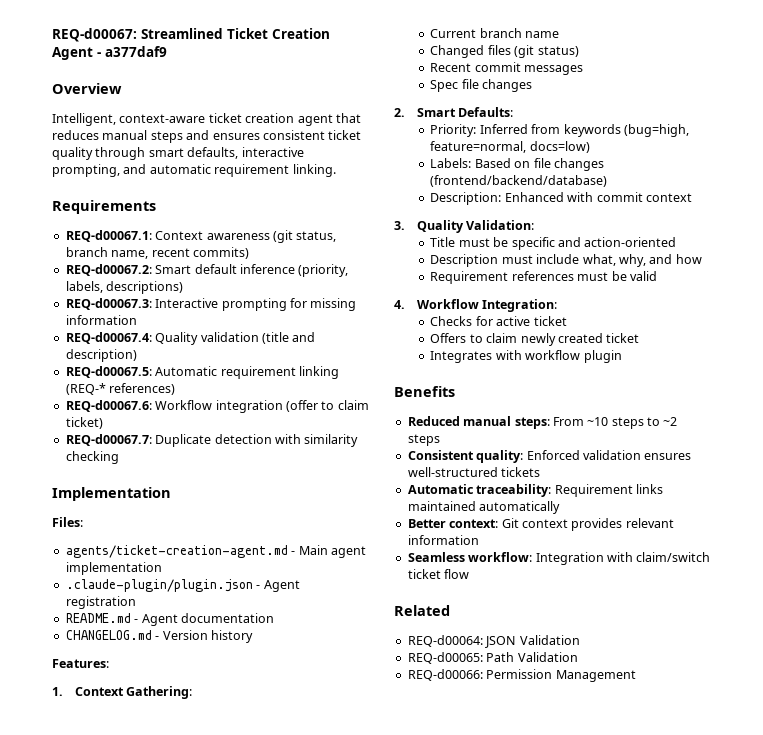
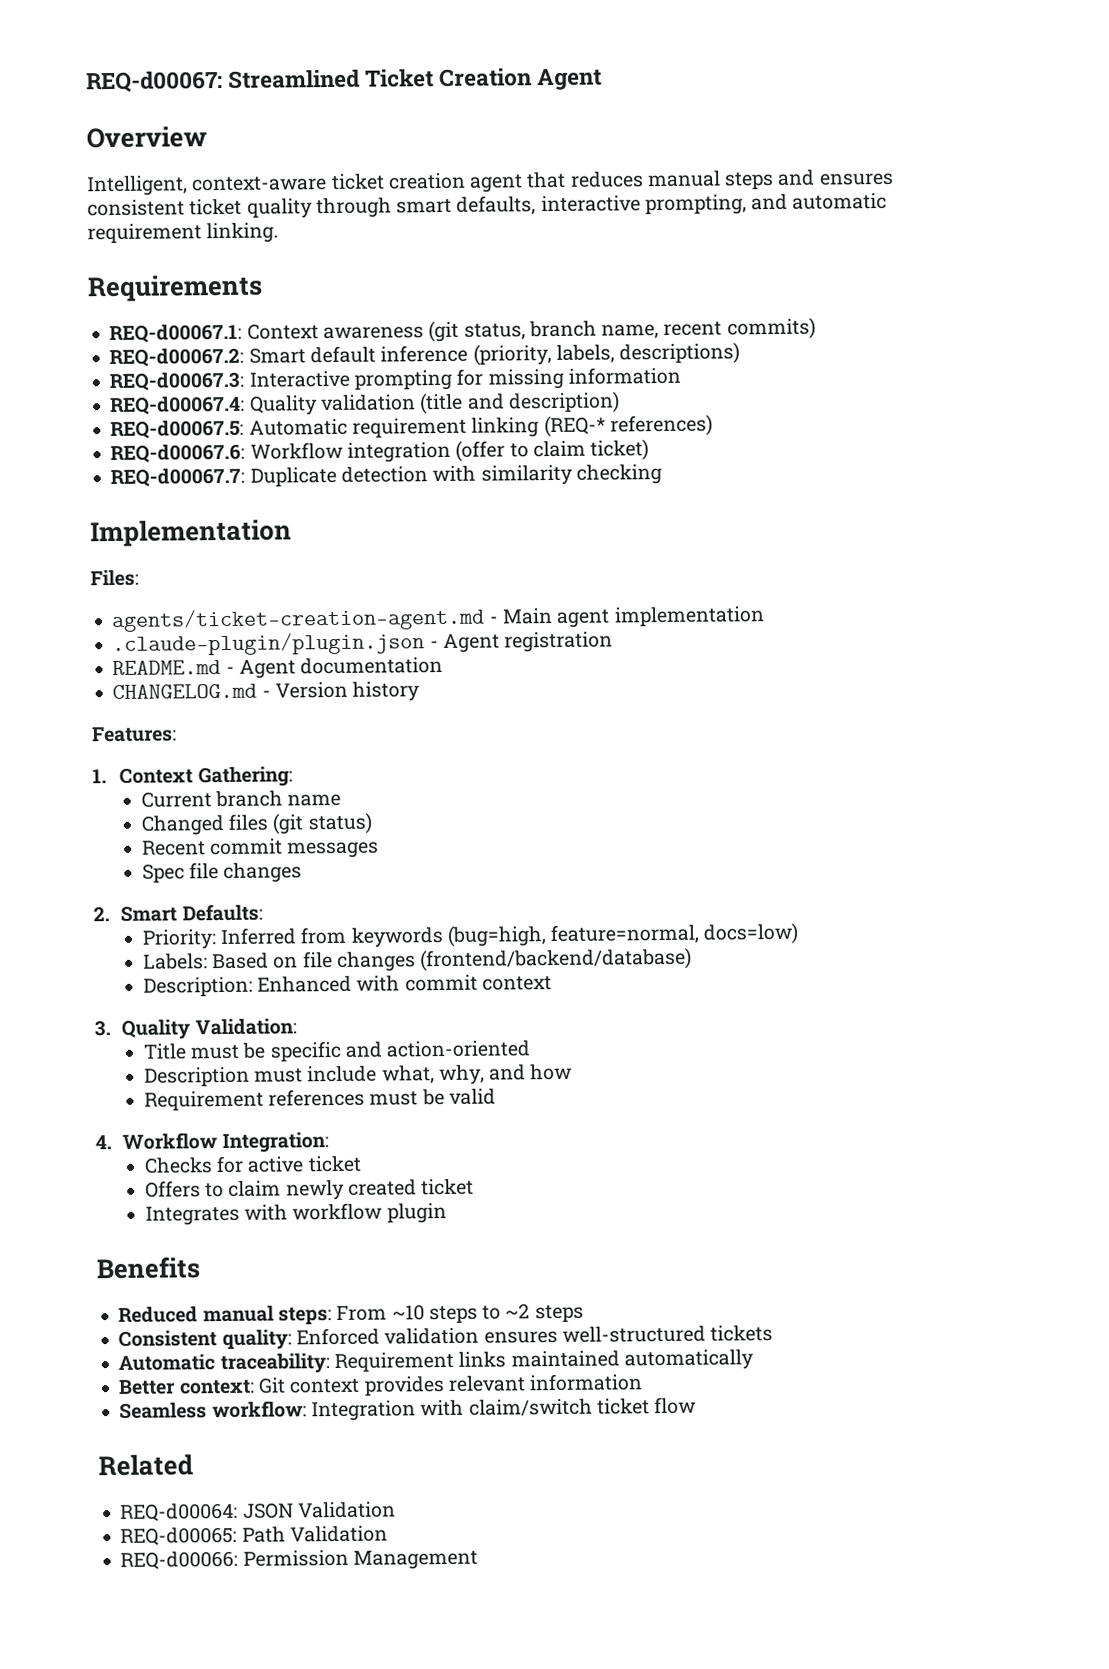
[97,46,167,57] - a377daf9 -> (603, 79) none

